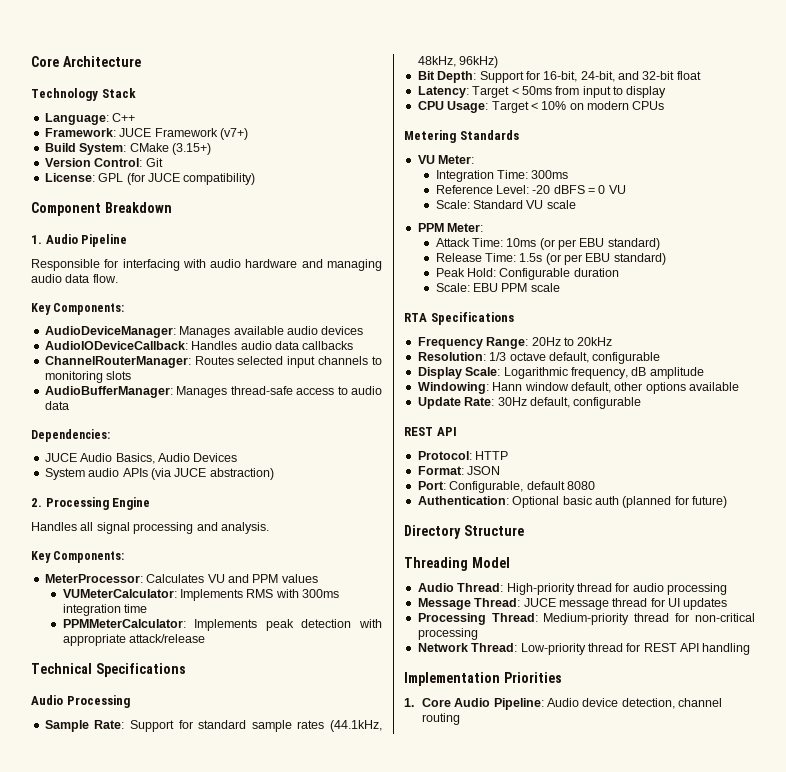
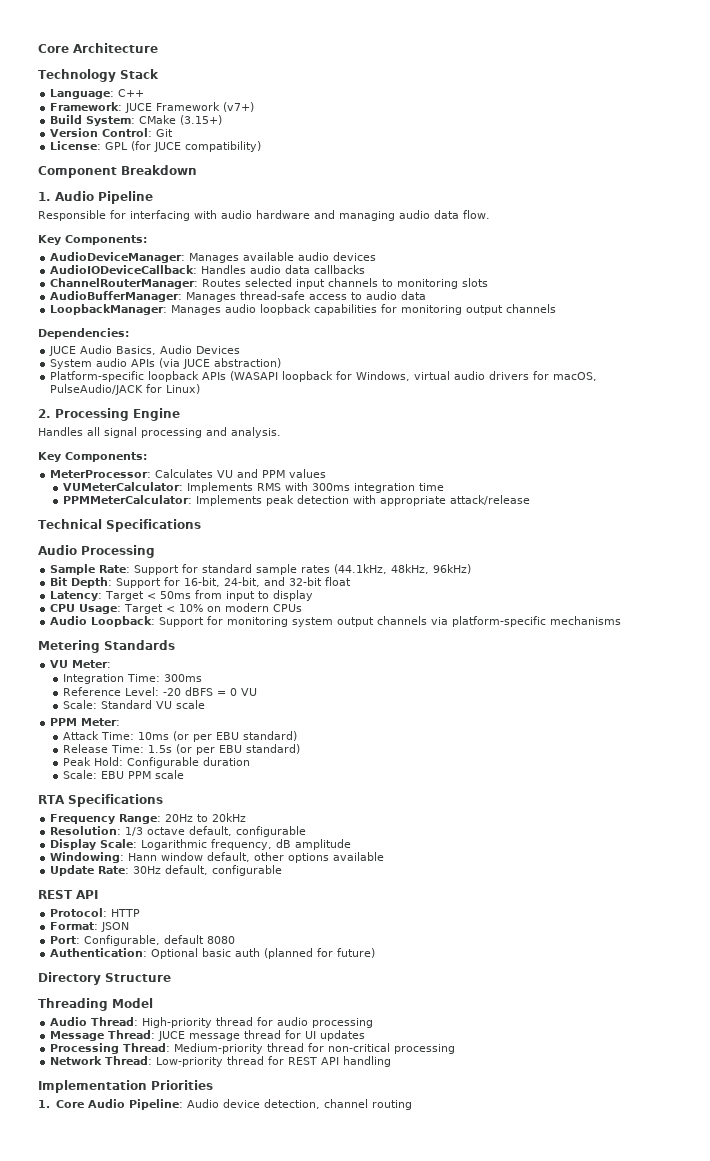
(69, 405) none -> [50,304,557,315] // LoopbackManager: Manages audio loopback capabilities for monitoring output channels
(274, 474) none -> [50,371,598,382] [50,384,201,395] // Platform-specific loopback APIs (WASAPI loopback for Windows, virtual audio drivers for macOS, PulseAudio/JACK for Linux)
(665, 105) none -> [50,616,622,627] // Audio Loopback: Support for monitoring system output channels via platform-specific mechanisms

